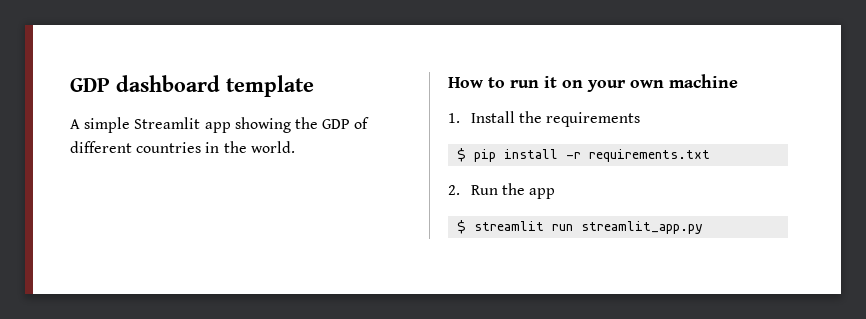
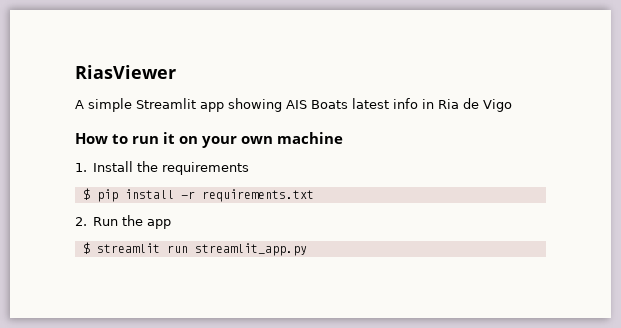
[70,75,314,97] GDP dashboard template -> [75,65,176,79] RiasViewer
[294,117,370,129] [70,141,295,153] the GDP of different countries in the world. -> [286,98,512,112] AIS Boats latest info in Ria de Vigo

